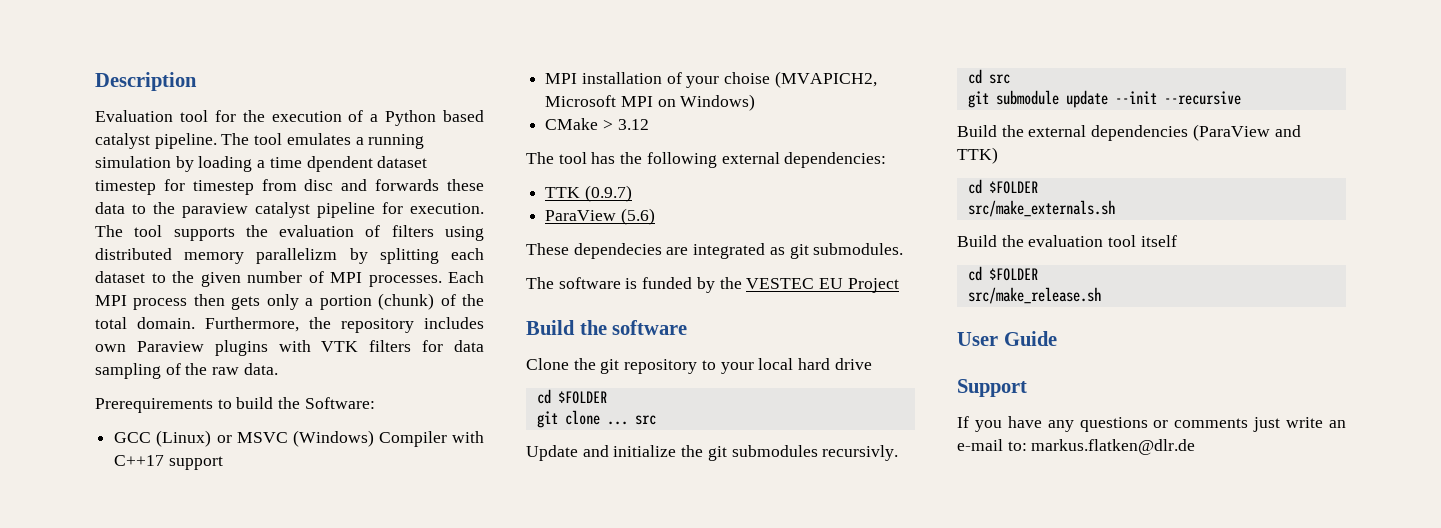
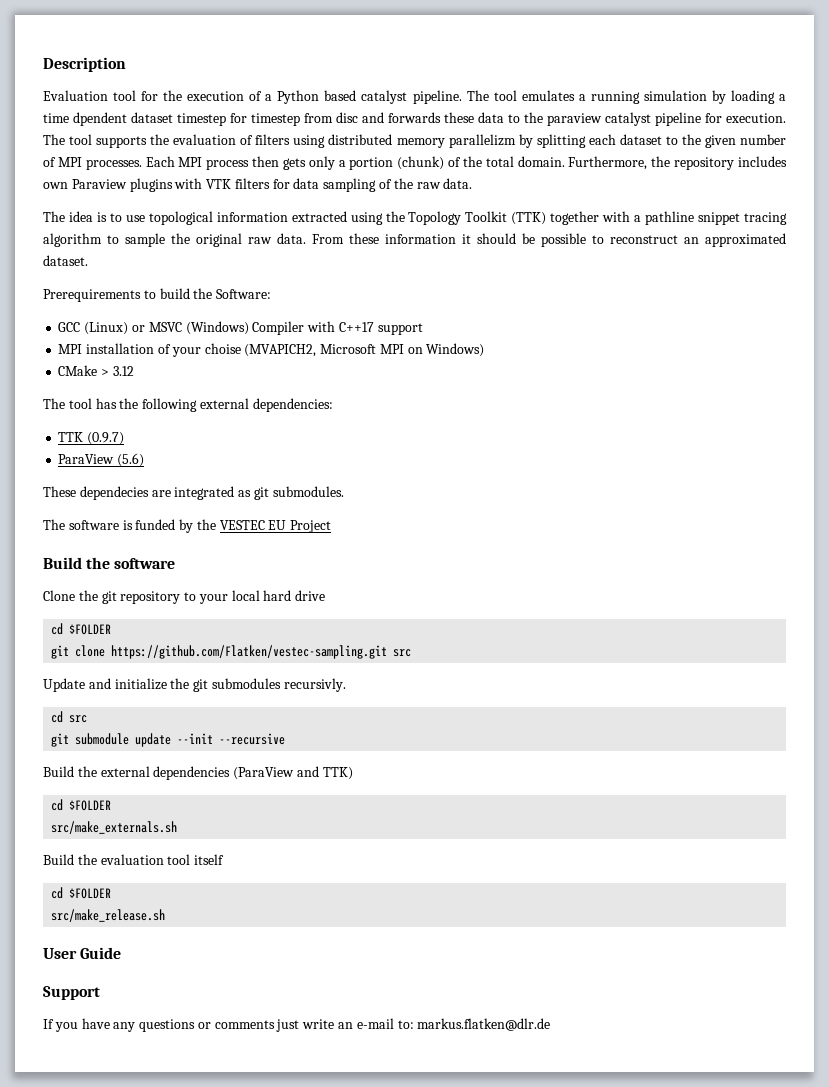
(278, 369) none -> [43,211,788,225] [43,233,786,247] [43,255,88,266] // The idea is to use topological information extracted using the Topology Toolkit (TTK) together with a pathline snippet tracing algorithm to sample the original raw data. From these information it should be possible to reconstruct an approximated dataset.
[606,421,628,425] ... -> [111,645,388,659] https://github.com/Flatken/vestec-sampling.git

